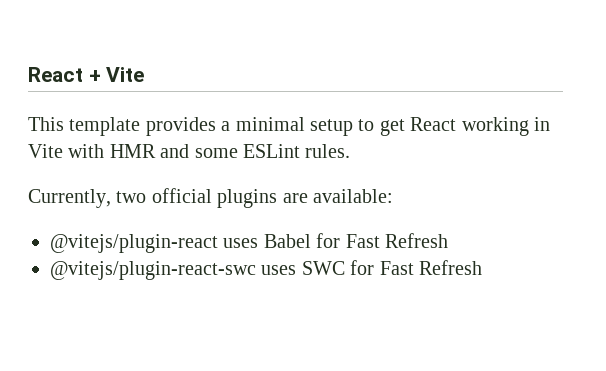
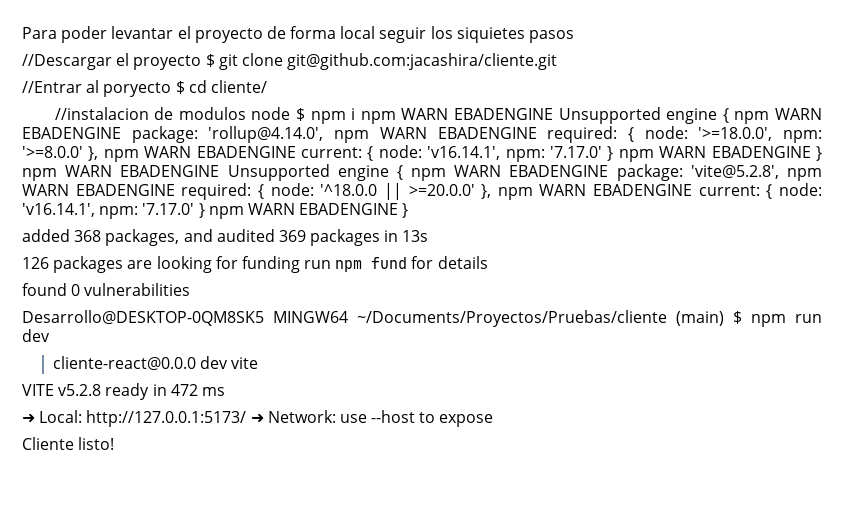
[28,67,145,82] [28,117,550,136] [28,144,351,158] [28,188,393,208] [50,233,448,253] [50,260,482,280] React + Vite // This template provides a minimal setup to get React working in Vite with HMR and some ESLint rules. // Currently, two official plugins are available: // @vitejs/plugin-react uses Babel for Fast Refresh // @vitejs/plugin-react-swc uses SWC for Fast Refresh -> [22,26,575,43] [22,53,558,70] [22,80,267,97] [54,107,822,124] [22,126,823,143] [22,145,822,162] [22,164,822,181] [22,183,822,200] [22,203,409,219] [22,229,429,246] [22,256,488,273] [22,283,191,296] [22,310,822,327] [22,329,50,342] [52,356,259,370] [22,383,225,400] [22,410,494,427] [22,437,115,450] Para poder levantar el proyecto de forma local seguir los siquietes pasos // //Descargar el proyecto $ git clone git@github.com:jacashira/cliente.git // //Entrar al poryecto $ cd cliente/ // //instalacion de modulos node $ npm i npm WARN EBADENGINE Unsupported engine { npm WARN EBADENGINE package: 'rollup@4.14.0', npm WARN EBADENGINE required: { node: '>=18.0.0', npm: '>=8.0.0' }, npm WARN EBADENGINE current: { node: 'v16.14.1', npm: '7.17.0' } npm WARN EBADENGINE } npm WARN EBADENGINE Unsupported engine { npm WARN EBADENGINE package: 'vite@5.2.8', npm WARN EBADENGINE required: { node: '^18.0.0 || >=20.0.0' }, npm WARN EBADENGINE current: { node: 'v16.14.1', npm: '7.17.0' } npm WARN EBADENGINE } // added 368 packages, and audited 369 packages in 13s // 126 packages are looking for funding run npm fund for details // found 0 vulnerabilities // Desarrollo@DESKTOP-0QM8SK5 MINGW64 ~/Documents/Proyectos/Pruebas/cliente (main) $ npm run dev // cliente-react@0.0.0 dev vite // VITE v5.2.8 ready in 472 ms // ➜ Local: http://127.0.0.1:5173/ ➜ Network: use --host to expose // Cliente listo!

